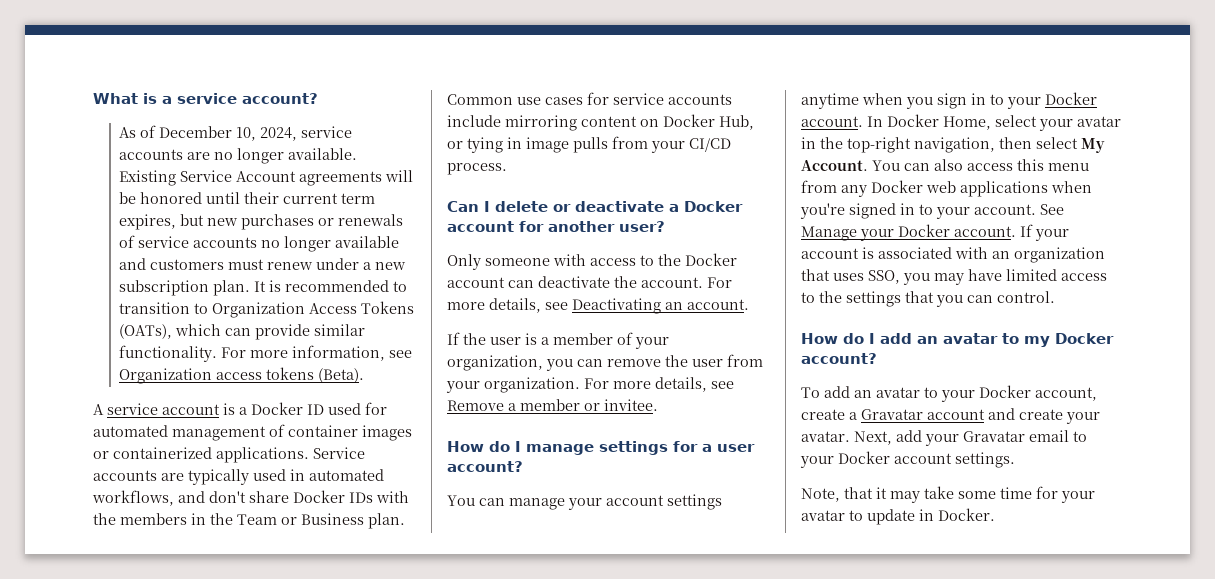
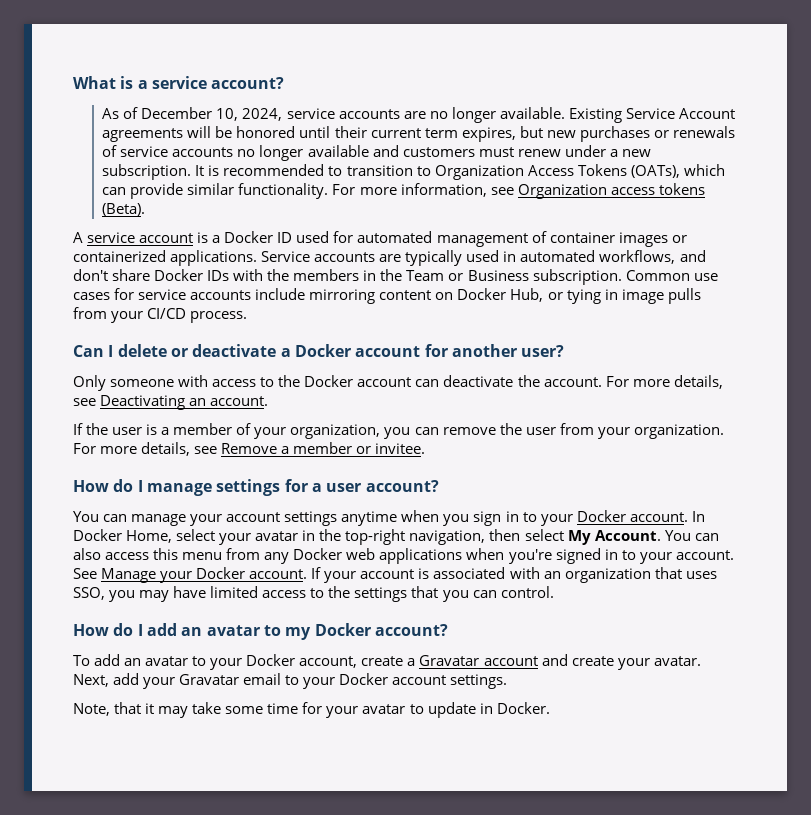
[118,280,250,296] subscription plan. -> [102,164,192,180] subscription.
[368,513,405,529] plan. -> [532,269,622,285] subscription.

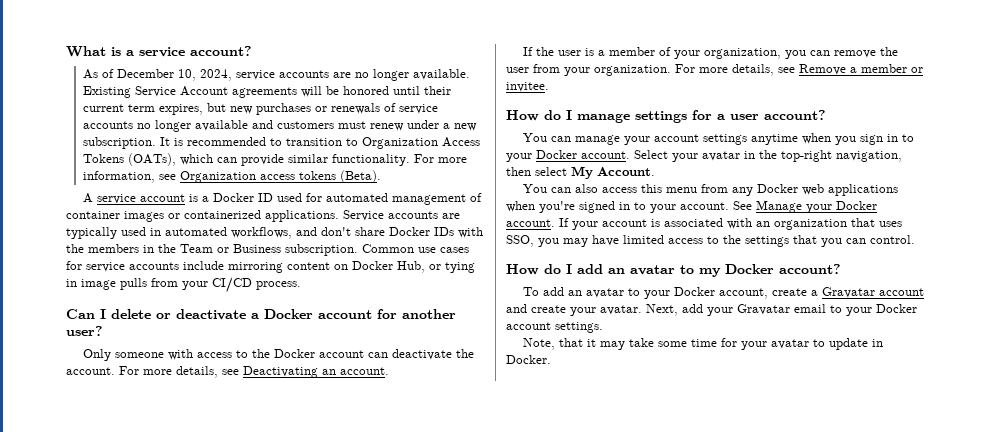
[691,511,705,522] [73,529,216,543] In Docker Home, select -> [634,150,668,159] Select
(661, 535) none -> (655, 171) //

